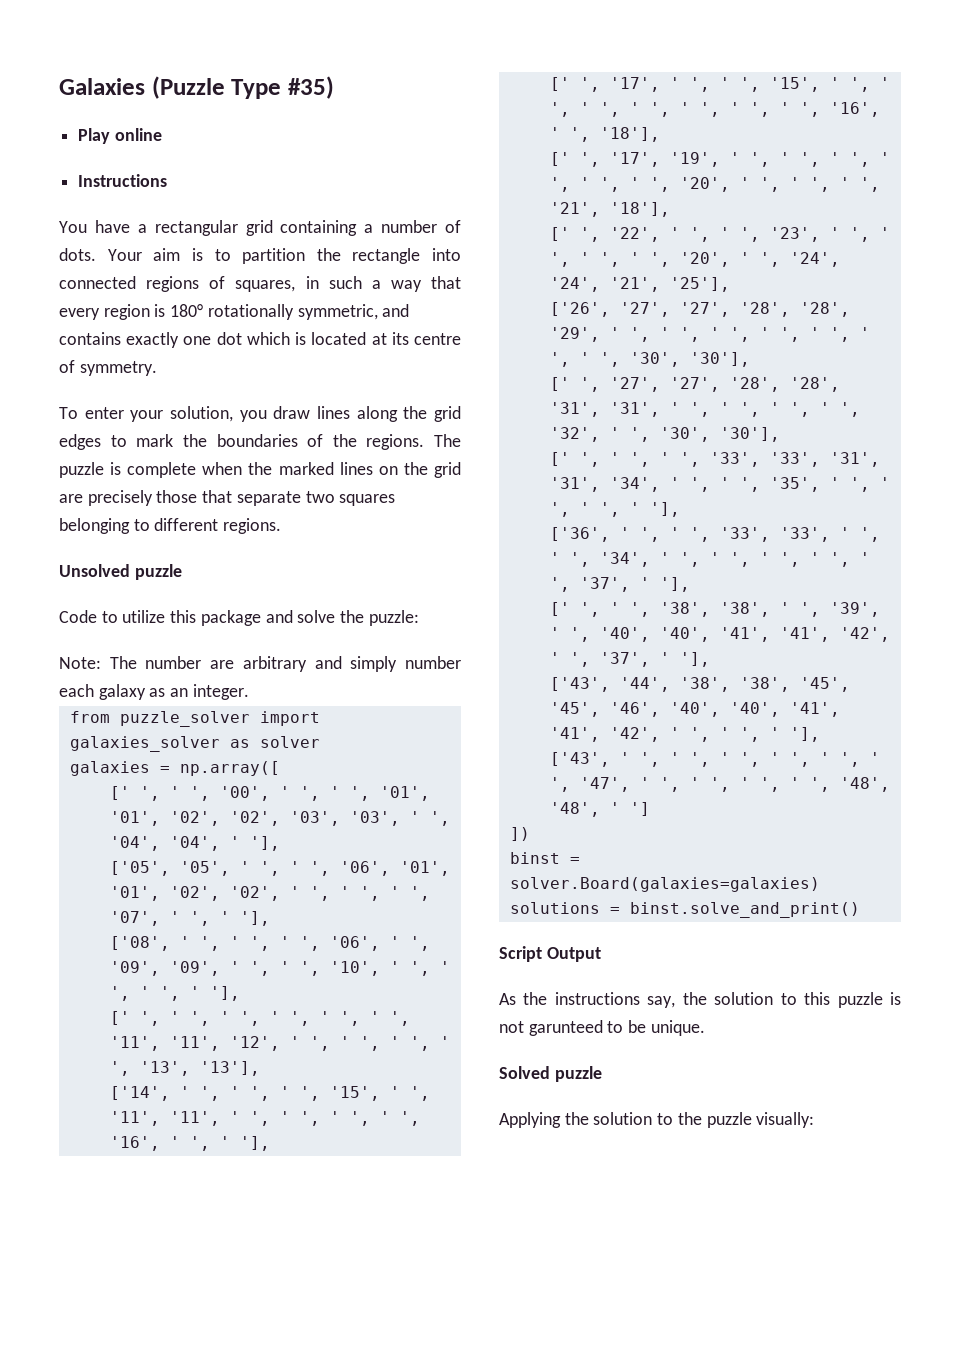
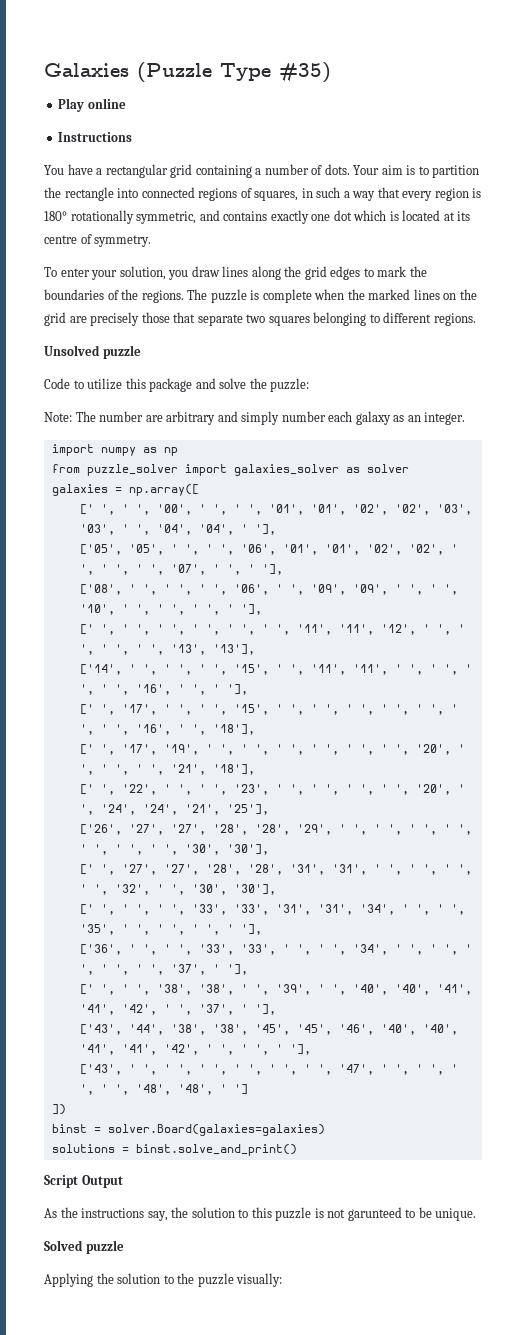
(249, 692) none -> [51,444,178,456] // import numpy as np

